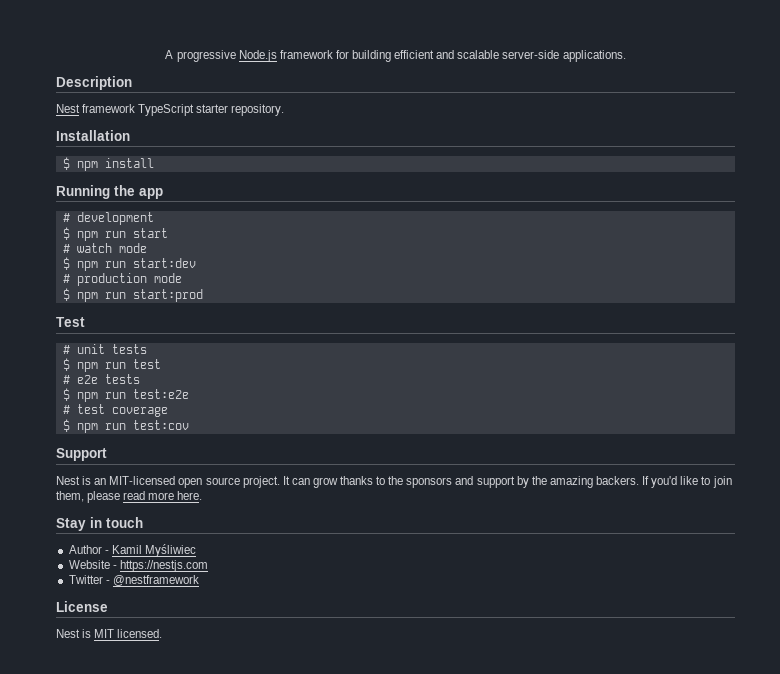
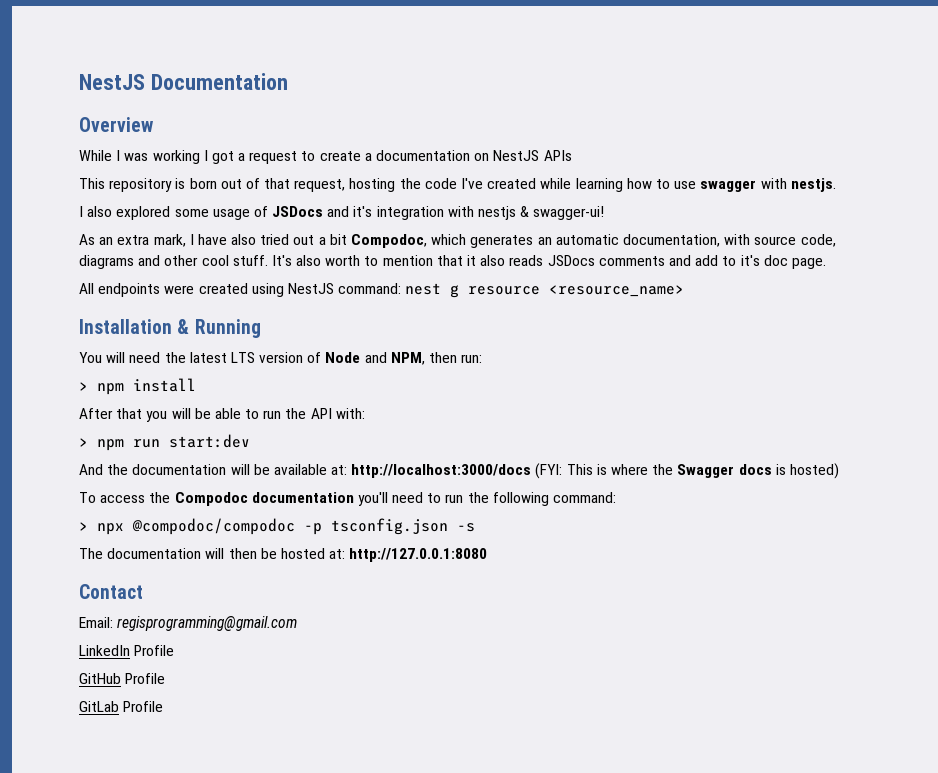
[165,50,626,62] [56,76,132,90] [56,104,285,116] [56,130,130,141] [62,157,154,171] [56,185,163,199] [62,212,154,225] [62,227,168,241] [62,243,147,253] [62,257,196,271] [62,273,182,286] [62,288,203,302] [56,317,85,327] [62,344,147,354] [62,358,161,372] [62,374,140,384] [62,388,189,402] [62,404,168,417] [62,419,189,433] [56,448,107,461] [56,476,732,488] [56,491,203,503] [56,517,143,531] [68,544,196,557] [68,560,208,572] [68,575,199,586] [56,601,108,612] [56,629,163,638] A progressive Node.js framework for building efficient and scalable server-side applications. // Description // Nest framework TypeScript starter repository. // Installation // $ npm install // Running the app // # development // $ npm run start // # watch mode // $ npm run start:dev // # production mode // $ npm run start:prod // Test // # unit tests // $ npm run test // # e2e tests // $ npm run test:e2e // # test coverage // $ npm run test:cov // Support // Nest is an MIT-licensed open source project. It can grow thanks to the sponsors and support by the amazing backers. If you'd like to join them, please read more here. // Stay in touch // Author - Kamil Myśliwiec // Website - https://nestjs.com // Twitter - @nestframework // License // Nest is MIT licensed. -> [79,73,288,90] [79,117,153,132] [79,150,572,164] [79,178,836,192] [79,206,605,220] [79,234,836,248] [79,255,826,269] [79,283,685,298] [79,319,261,338] [79,352,483,365] [79,378,196,395] [79,408,365,422] [79,434,250,451] [79,463,839,479] [79,492,617,506] [79,518,475,535] [79,548,488,562] [79,584,143,599] [79,616,298,631] [79,645,175,656] [79,673,166,684] [79,701,164,712] NestJS Documentation // Overview // While I was working I got a request to create a documentation on NestJS APIs // This repository is born out of that request, hosting the code I've created while learning how to use swagger with nestjs. // I also explored some usage of JSDocs and it's integration with nestjs & swagger-ui! // As an extra mark, I have also tried out a bit Compodoc, which generates an automatic documentation, with source code, diagrams and other cool stuff. It's also worth to mention that it also reads JSDocs comments and add to it's doc page. // All endpoints were created using NestJS command: nest g resource <resource_name> // Installation & Running // You will need the latest LTS version of Node and NPM, then run: // > npm install // After that you will be able to run the API with: // > npm run start:dev // And the documentation will be available at: http://localhost:3000/docs (FYI: This is where the Swagger docs is hosted) // To access the Compodoc documentation you'll need to run the following command: // > npx @compodoc/compodoc -p tsconfig.json -s // The documentation will then be hosted at: http://127.0.0.1:8080 // Contact // Email: regisprogramming@gmail.com // LinkedIn Profile // GitHub Profile // GitLab Profile

